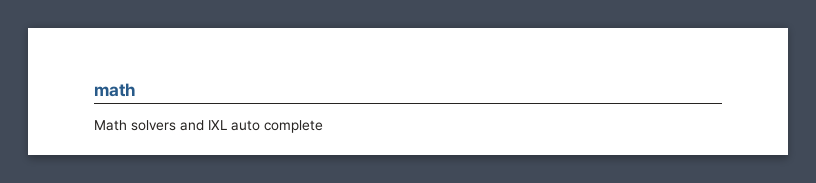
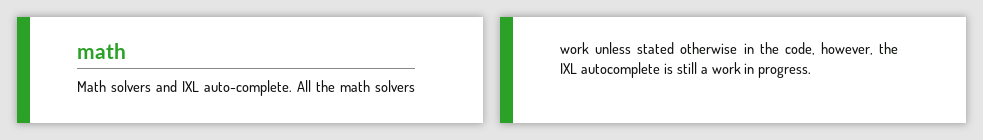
[231,120,323,133] auto complete -> [204,80,415,96] [560,42,898,55] [560,62,812,78] auto-complete. All the math solvers work unless stated otherwise in the code, however, the IXL autocomplete is still a work in progress.

